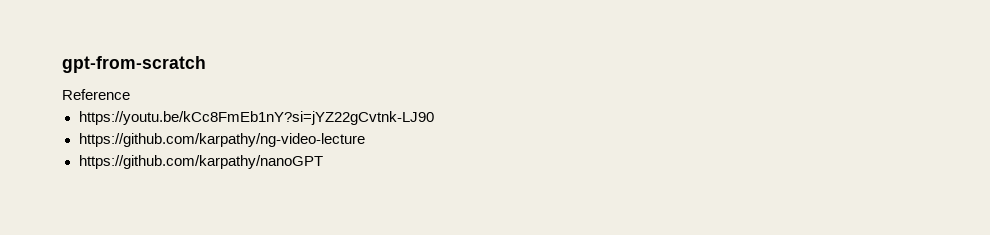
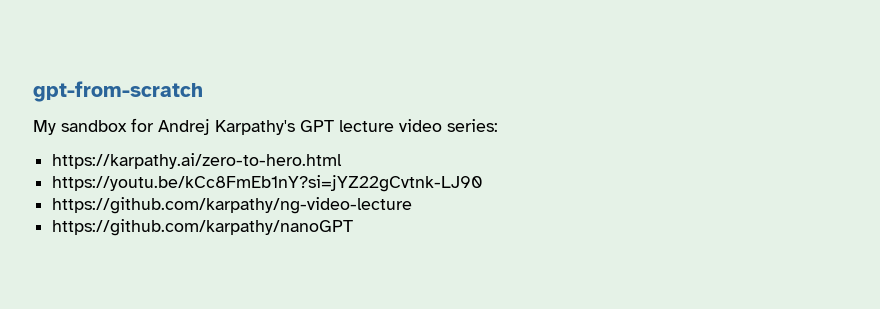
[62,89,130,100] Reference -> [33,118,498,135] [52,153,343,169] My sandbox for Andrej Karpathy's GPT lecture video series: // https://karpathy.ai/zero-to-hero.html

